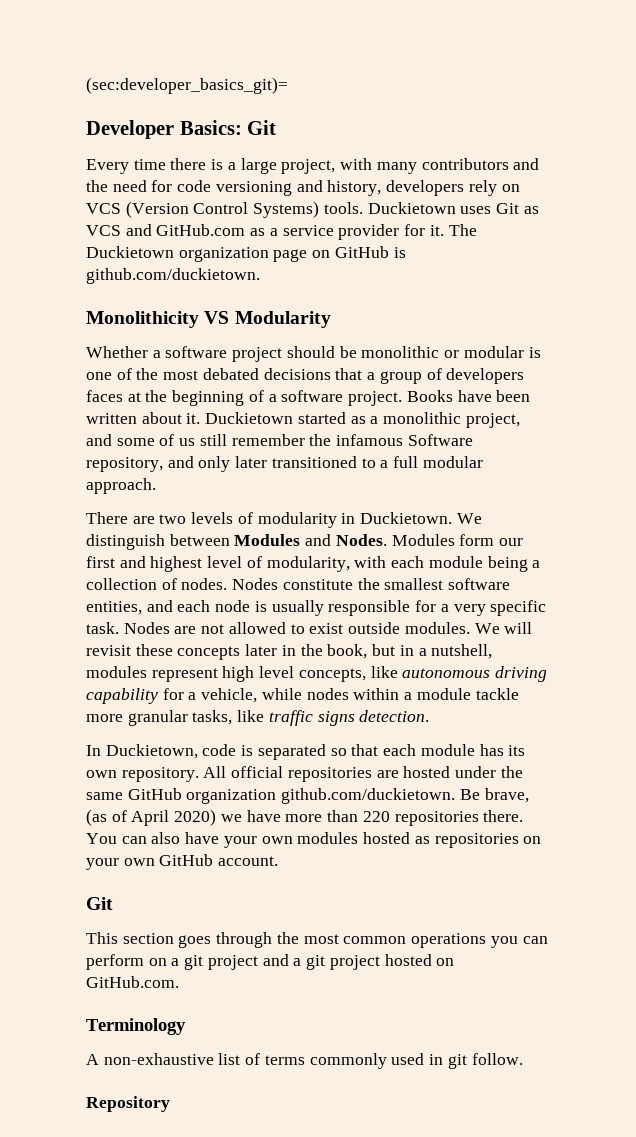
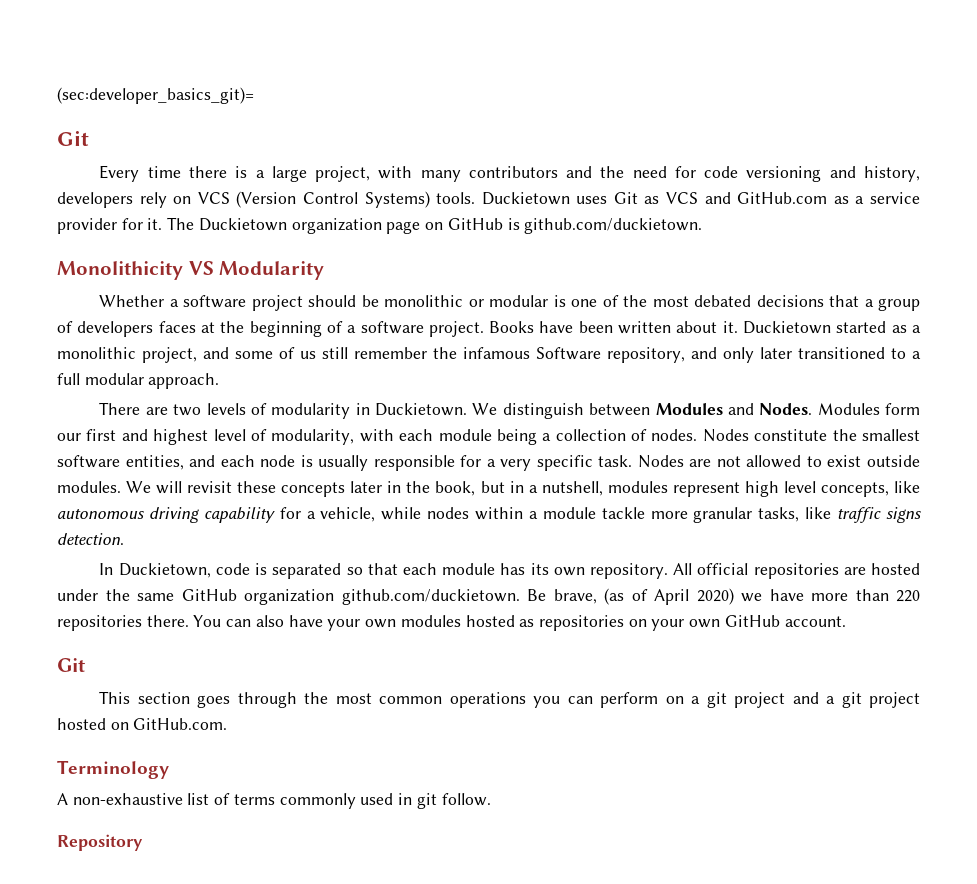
[86,120,242,139] Developer Basics: -> (254, 95) none

